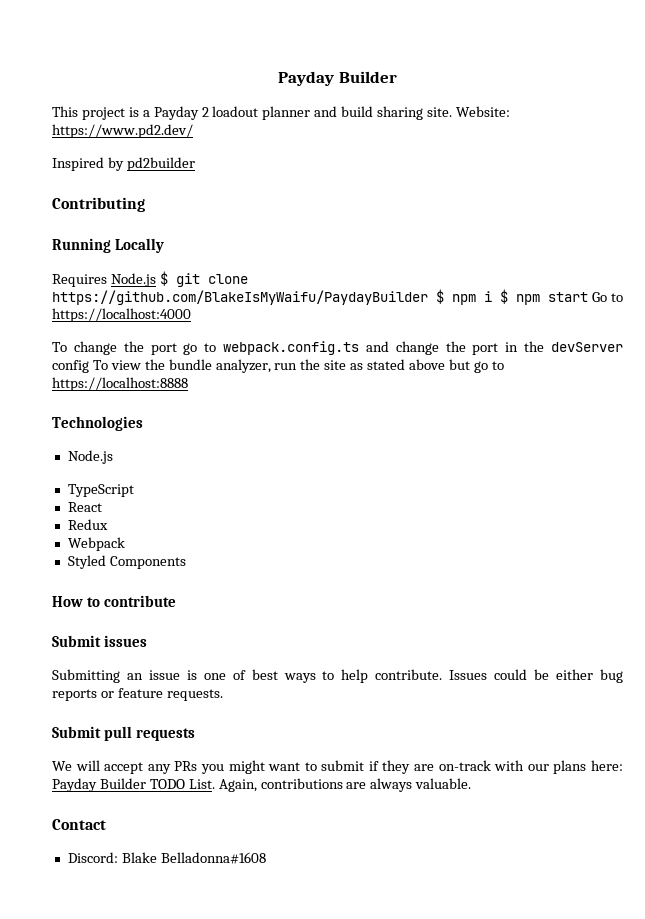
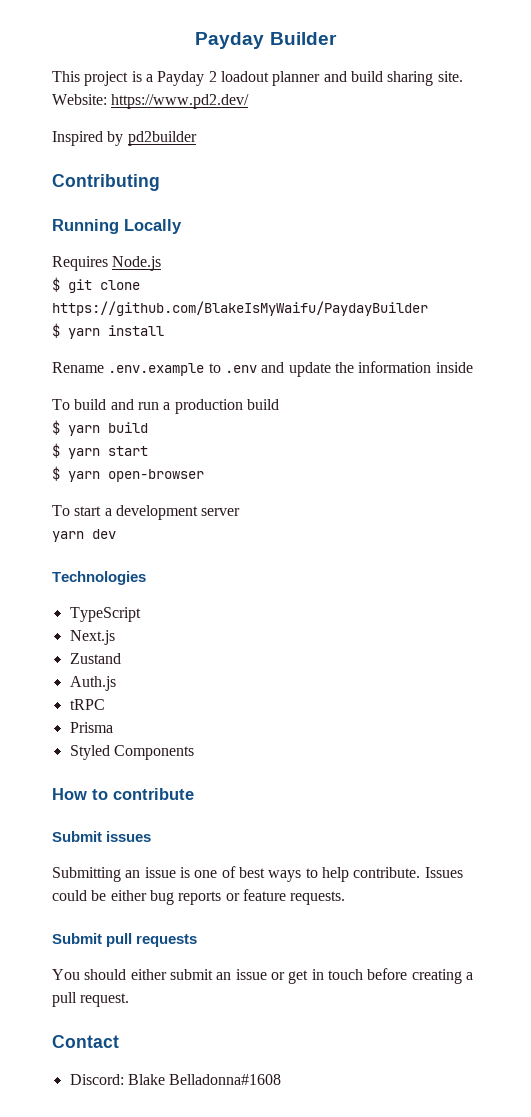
(156, 280) none -> (162, 263) //
[436,289,623,305] [52,308,191,322] [52,341,624,355] [52,359,504,373] [52,377,188,391] $ npm i $ npm start Go to https://localhost:4000 // To change the port go to webpack.config.ts and change the port in the devServer config To view the bundle analyzer, run the site as stated above but go to https://localhost:8888 -> [52,323,164,339] [52,361,473,377] [52,399,279,414] [52,420,148,436] [52,443,148,459] [52,466,204,482] [52,505,241,520] [52,529,116,542] // $ yarn install // Rename .env.example to .env and update the information inside // To build and run a production build // $ yarn build // $ yarn start // $ yarn open-browser // To start a development server // yarn dev
[67,450,113,464] // Node.js -> (146, 578) none
[67,502,102,512] [67,519,108,530] [67,537,125,551] React // Redux // Webpack -> [69,630,115,645] [69,653,121,664] [69,676,116,691] [69,699,105,710] [69,722,113,733] Next.js // Zustand // Auth.js // tRPC // Prisma
[52,760,623,774] [52,778,472,792] We will accept any PRs you might want to submit if they are on-track with our plans here: Payday Builder TODO List. Again, contributions are always valuable. -> [52,968,473,984] [52,992,130,1007] You should either submit an issue or get in touch before creating a pull request.

